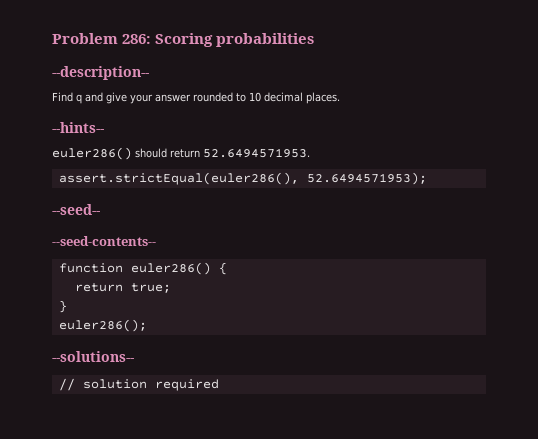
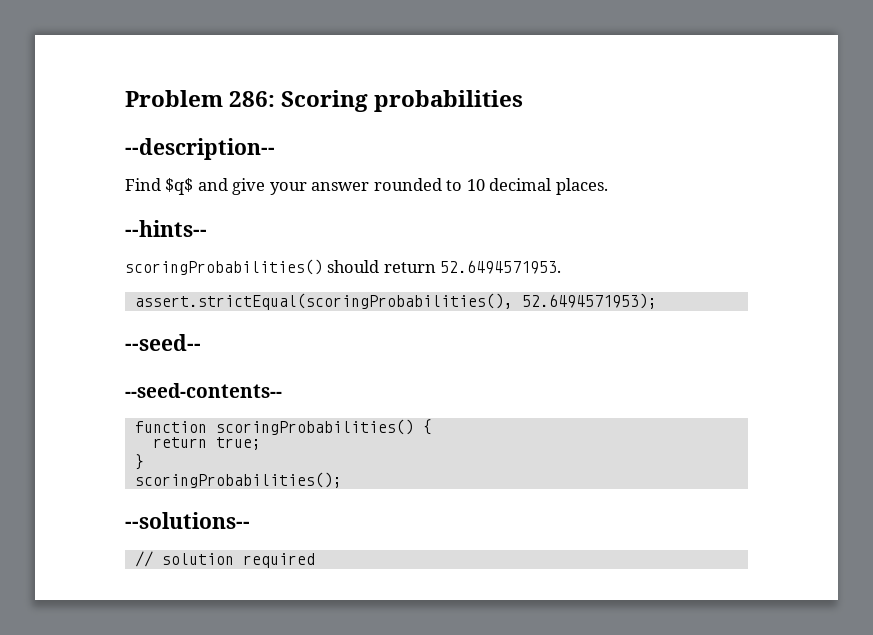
[76,94,82,104] q -> [165,178,194,195] $q$
[52,147,132,160] euler286() -> [125,259,323,275] scoringProbabilities()
[58,172,299,185] assert.strictEqual(euler286(), -> [134,293,513,310] assert.strictEqual(scoringProbabilities(),
[130,262,211,275] euler286() -> [215,419,414,435] scoringProbabilities()
[58,319,147,332] euler286(); -> [134,472,342,488] scoringProbabilities();

